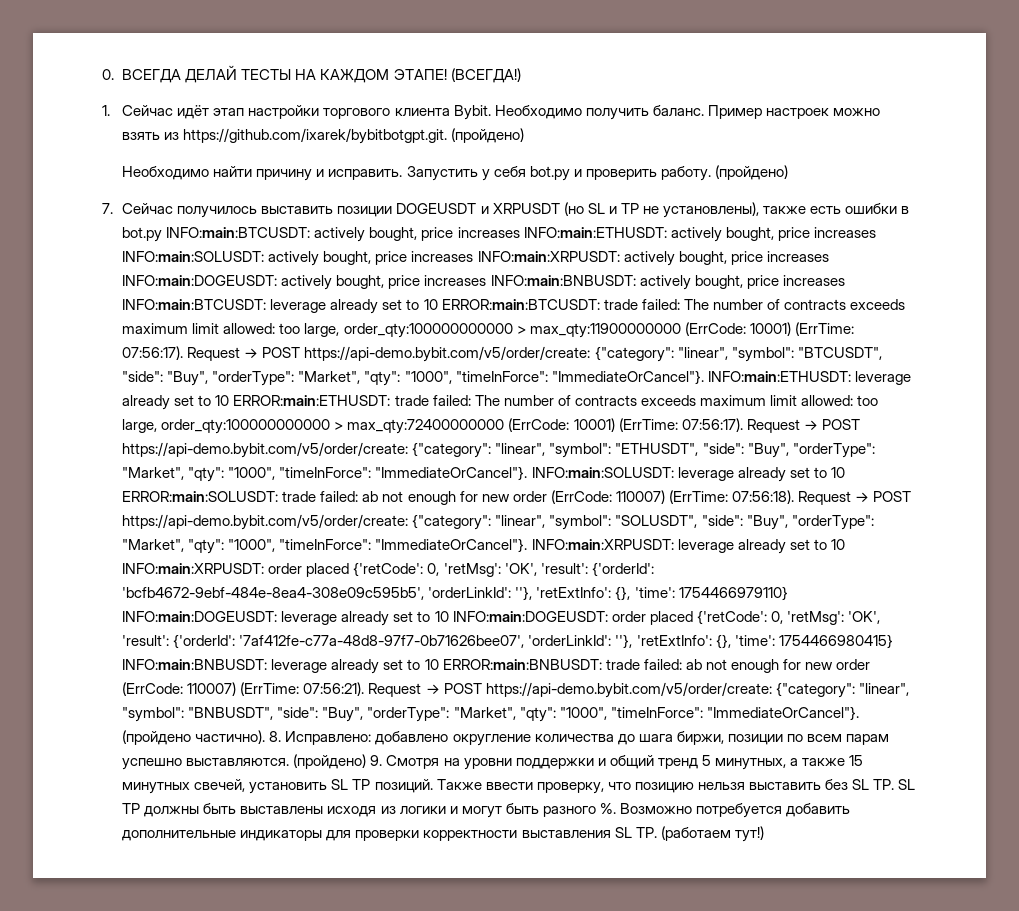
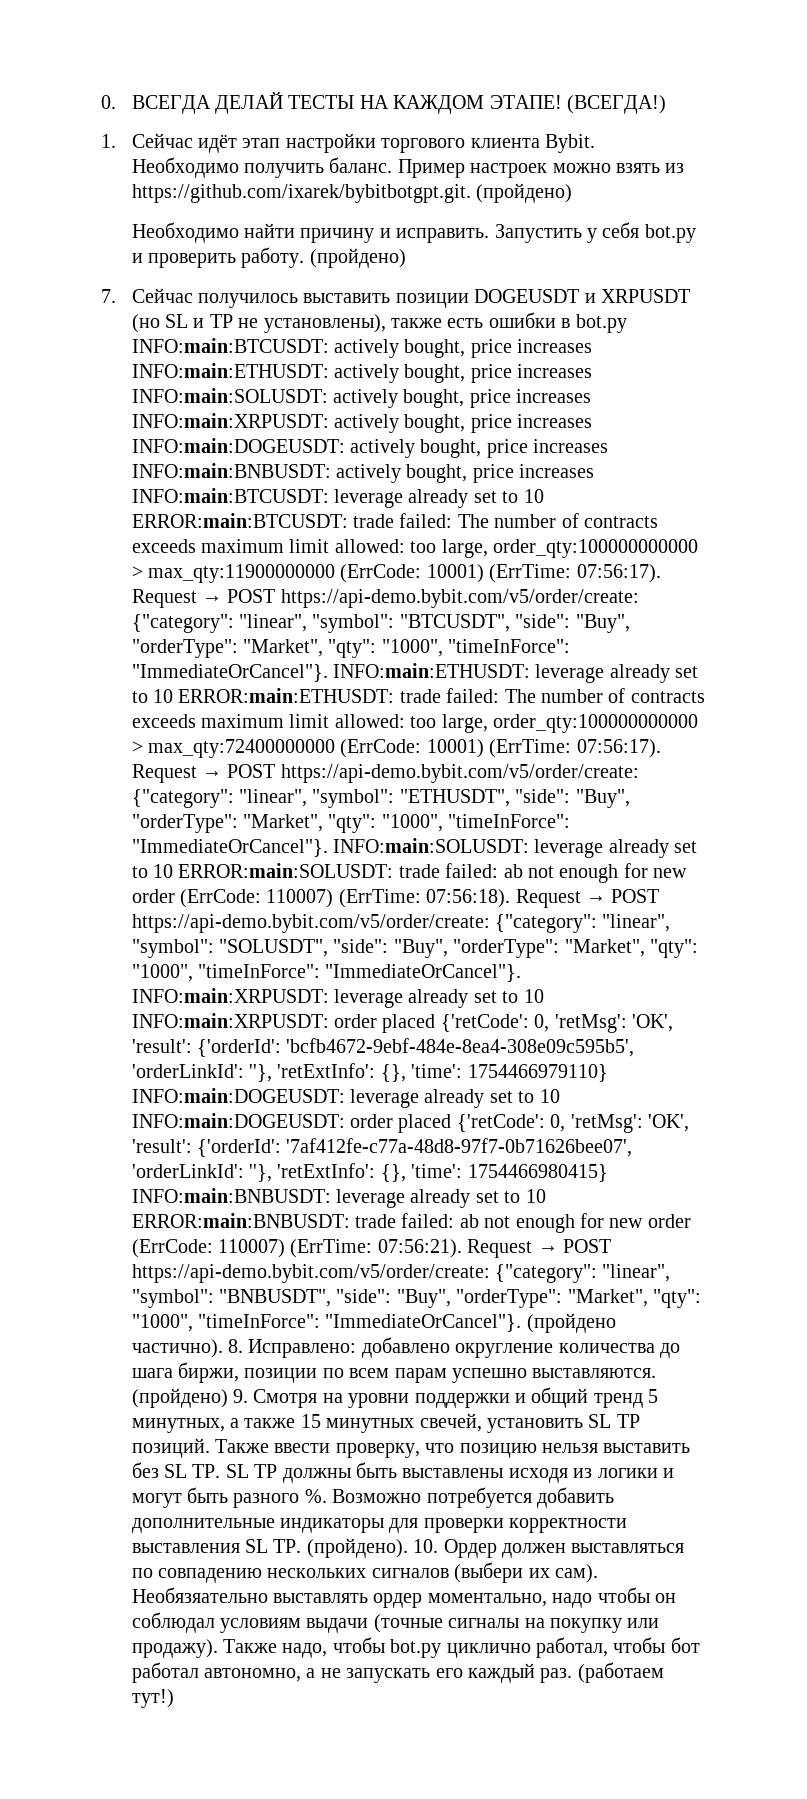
(657, 832) none -> [306,1538,685,1558] [131,1562,598,1583] [131,1587,676,1608] [131,1612,660,1633] [131,1637,700,1658] [131,1662,573,1683] (пройдено). 10. Ордер должен выставляться по совпадению нескольких сигналов (выбери их сам). Необязяательно выставлять ордер моментально, надо чтобы он соблюдал условиям выдачи (точные сигналы на покупку или продажу). Также надо, чтобы bot.py циклично работал, чтобы бот работал автономно, а не запускать его каждый раз.

